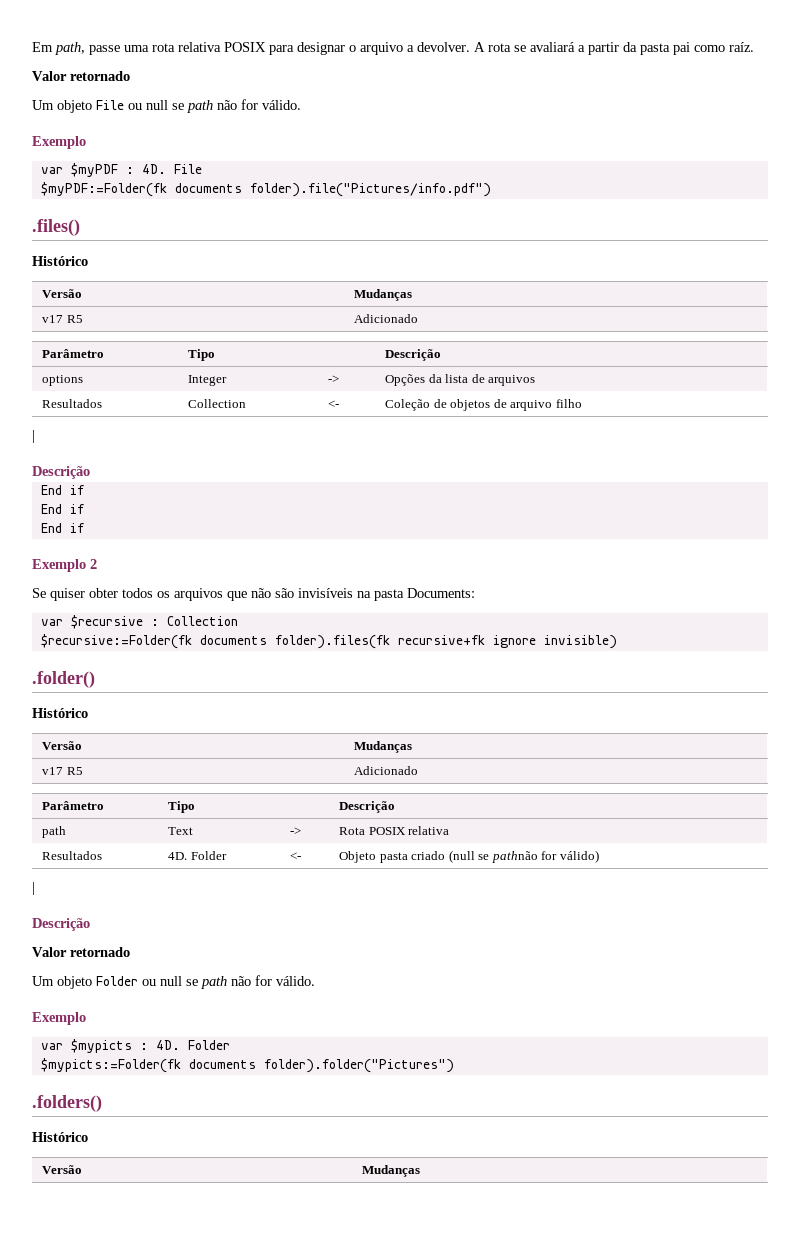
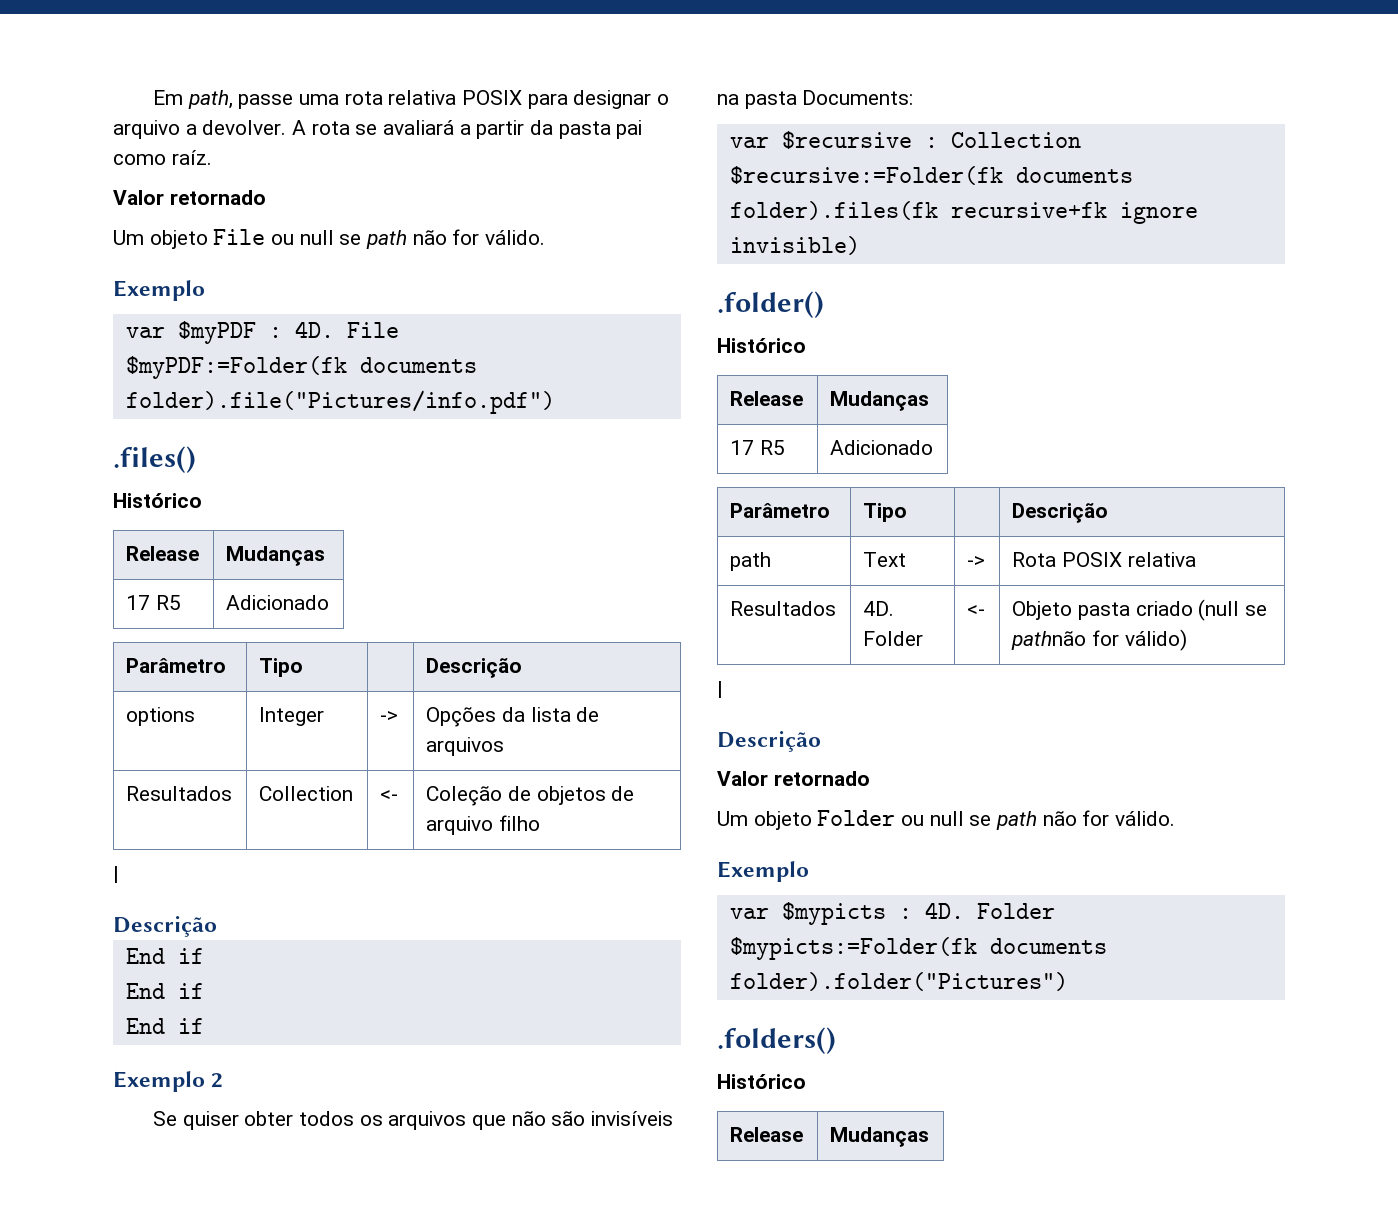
[42,289,83,298] [354,289,413,301] [42,315,64,323] Versão | Mudanças // v17 -> [126,546,200,561] [226,546,326,566] [126,595,151,610] Release | Mudanças // 17
[42,741,83,750] [354,741,413,753] [42,767,64,775] Versão | Mudanças // v17 -> [730,391,804,406] [830,391,930,411] [730,440,755,455] Release | Mudanças // 17
[42,1165,83,1174] Versão -> [730,1127,804,1142] Release

